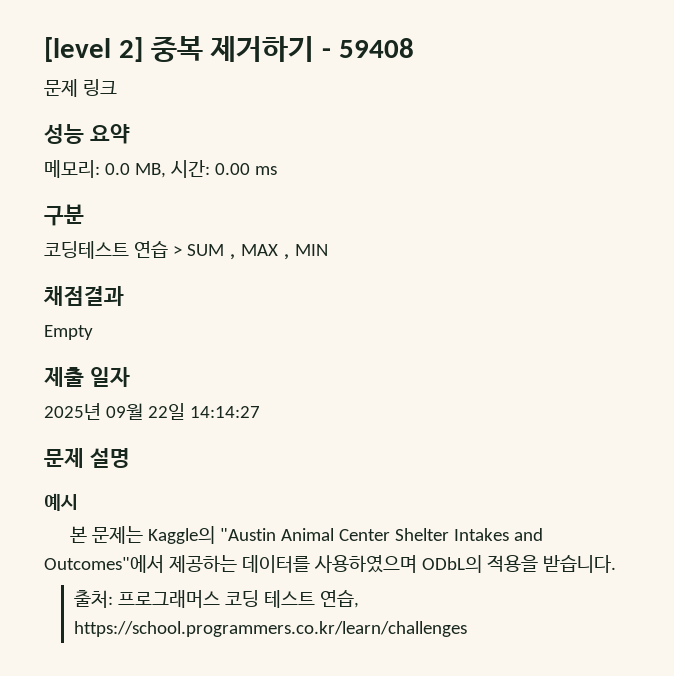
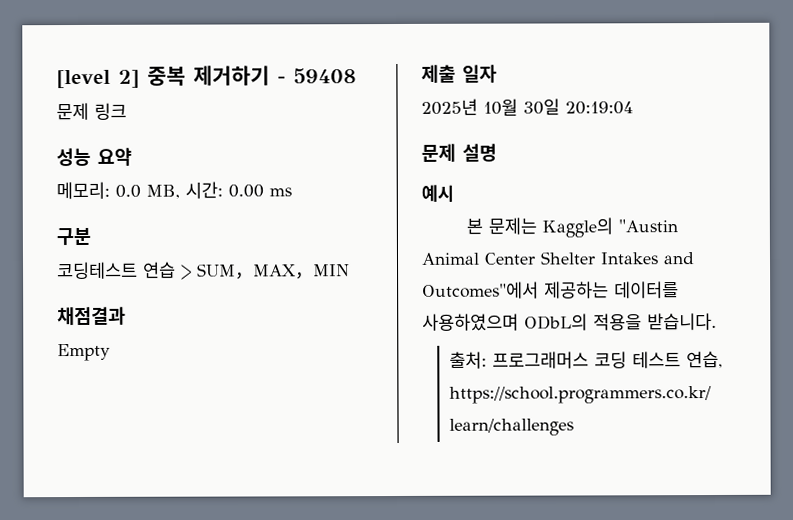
[105,403,260,420] 09월 22일 14:14:27 -> [483,98,634,116] 10월 30일 20:19:04

